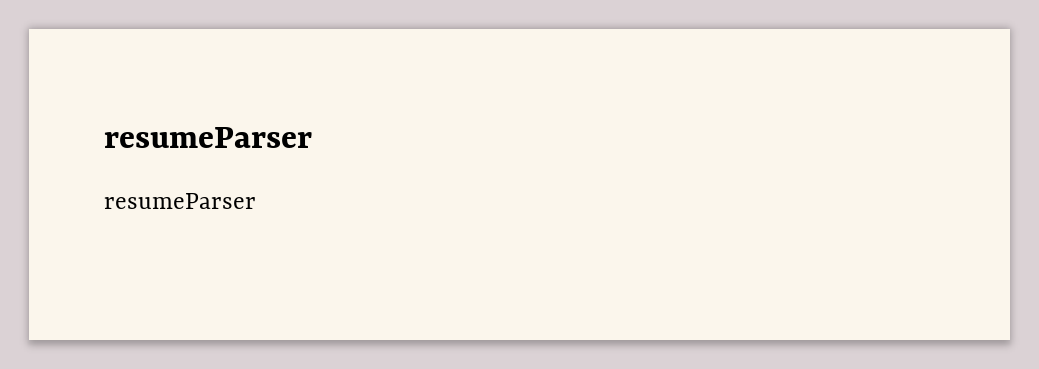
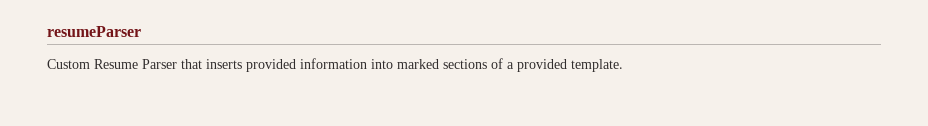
[104,193,256,209] resumeParser -> [47,58,623,72] Custom Resume Parser that inserts provided information into marked sections of a provided template.

